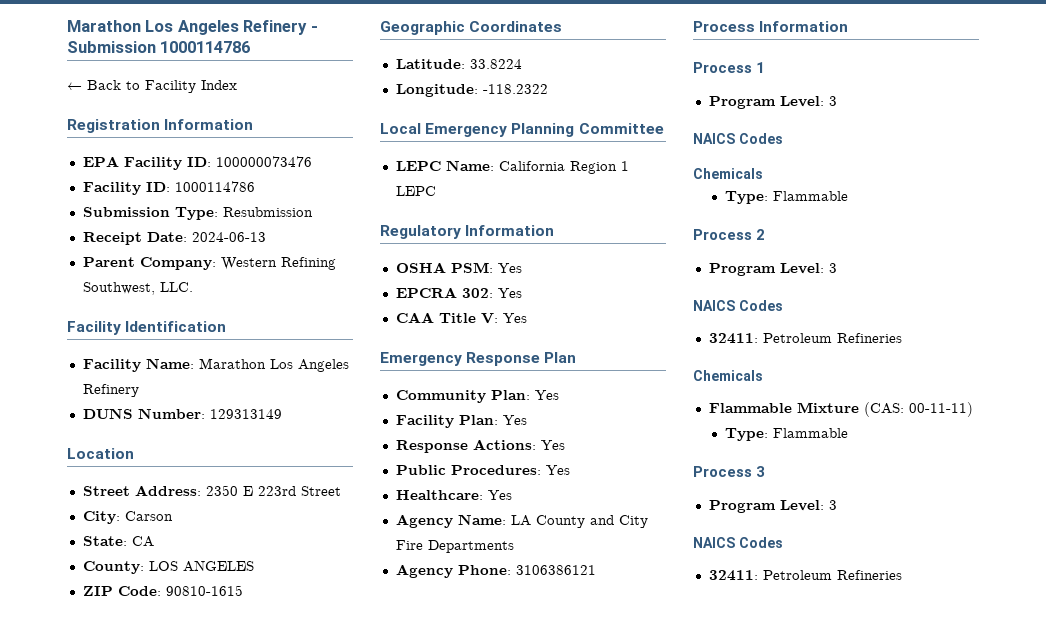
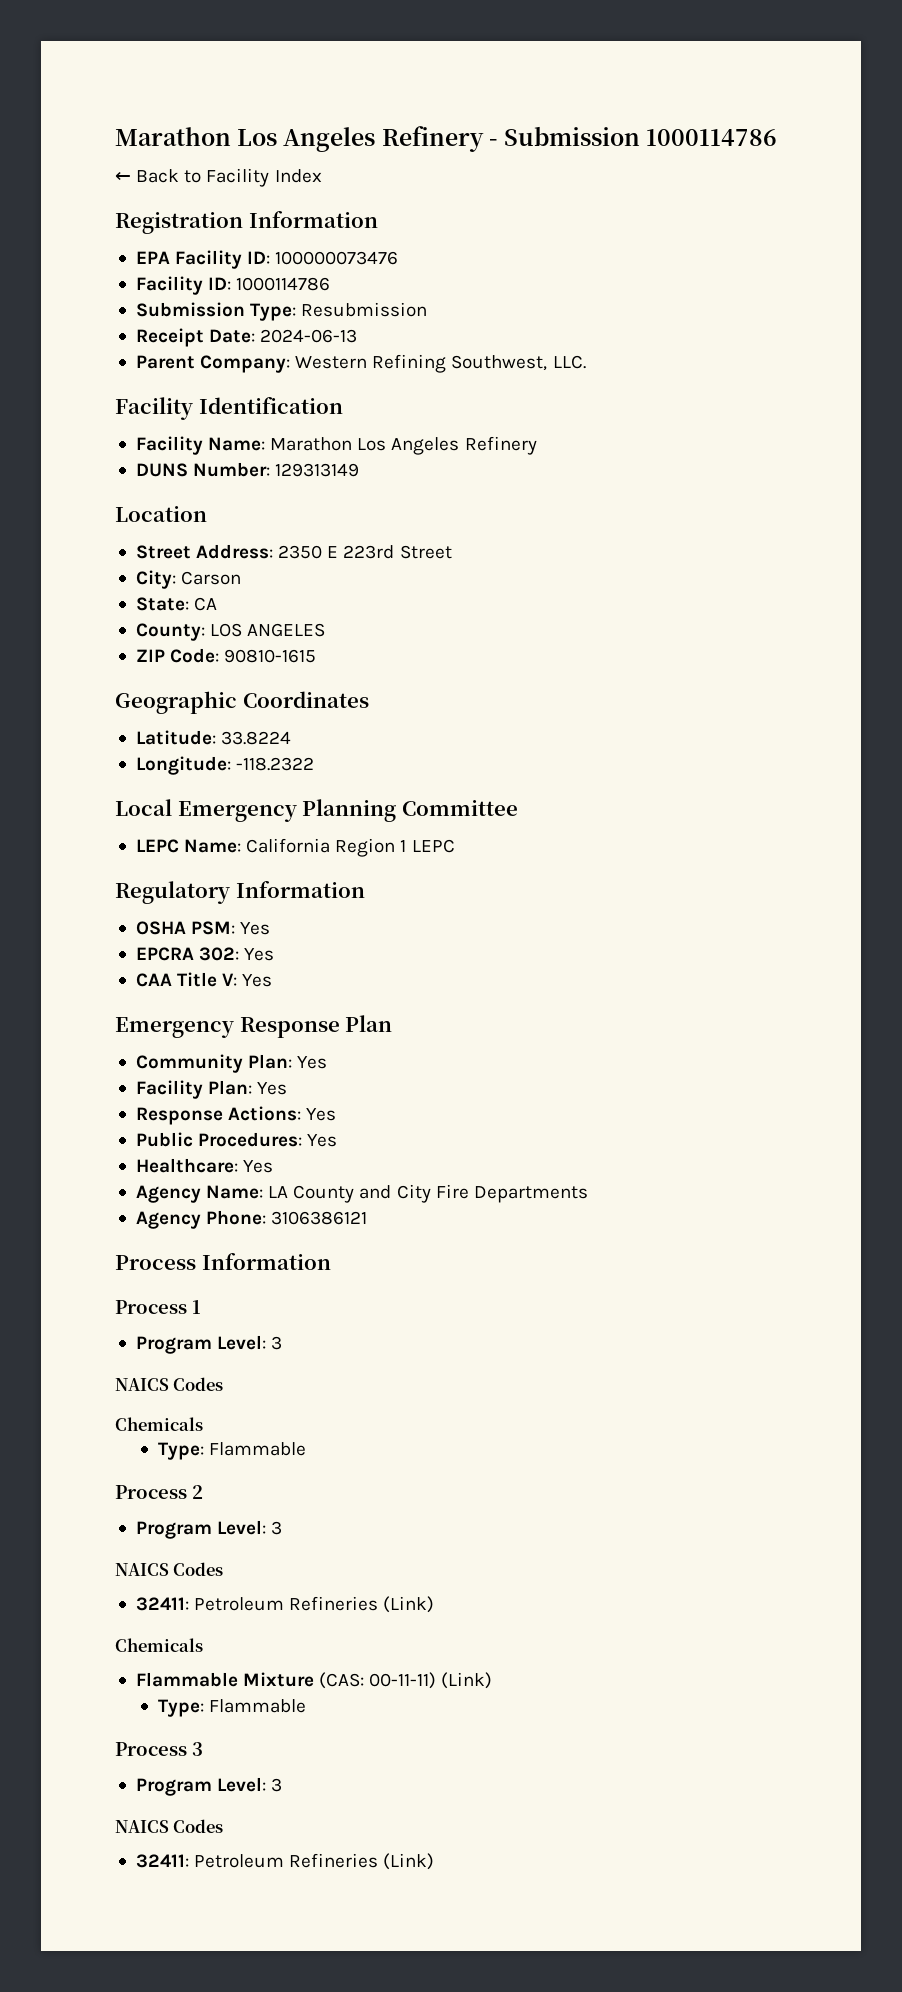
(902, 338) none -> [383,1596,435,1613] (Link)
(973, 409) none -> [441,1672,493,1689] (Link)
(902, 575) none -> [383,1853,435,1870] (Link)

